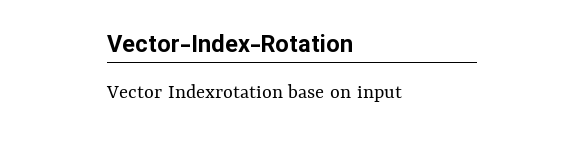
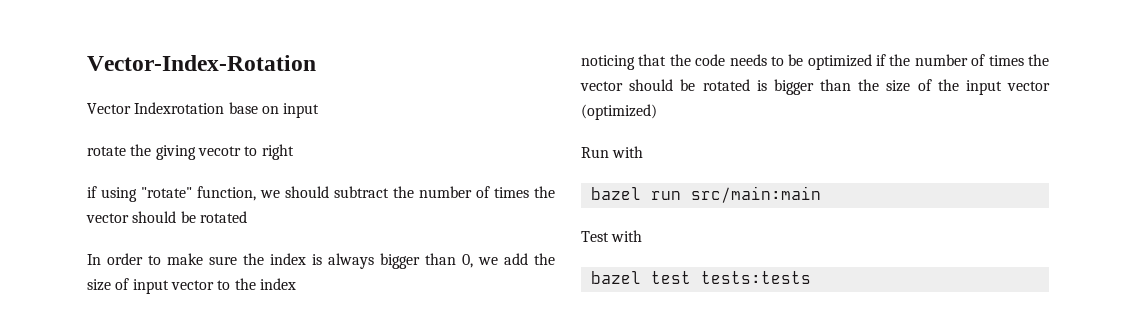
(402, 94) none -> [87,144,294,160] [87,186,555,202] [86,211,247,223] [87,253,555,269] [87,278,296,294] [581,54,1050,70] [580,79,1050,95] [581,104,657,120] [581,146,644,158] [590,186,821,203] [581,230,643,242] [590,271,811,284] // rotate the giving vecotr to right // if using "rotate" function, we should subtract the number of times the vector should be rotated // In order to make sure the index is always bigger than 0, we add the size of input vector to the index // noticing that the code needs to be optimized if the number of times the vector should be rotated is bigger than the size of the input vector (optimized) // Run with // bazel run src/main:main // Test with // bazel test tests:tests

